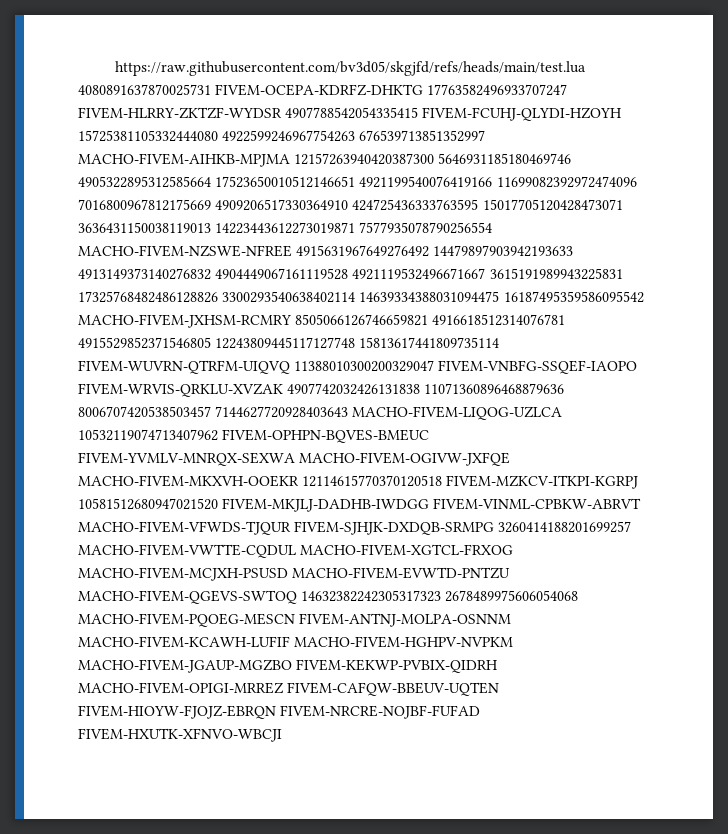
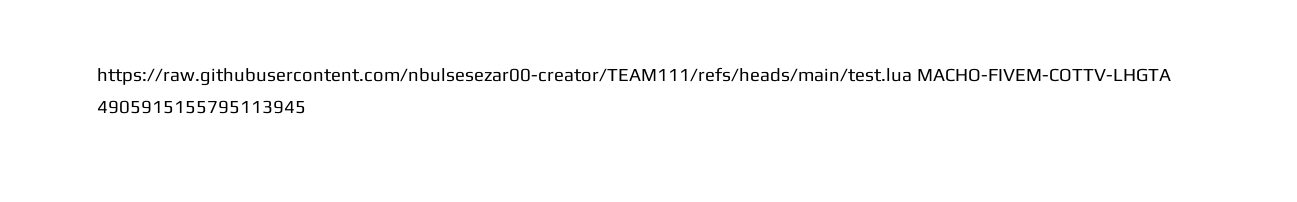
[115,61,587,76] [78,84,568,96] [78,107,623,121] [78,130,486,142] [78,153,572,167] [78,176,637,188] [78,199,623,211] [78,222,493,234] [78,245,574,257] [78,268,623,280] [78,291,644,303] [78,314,566,328] [78,337,500,349] [78,360,638,374] [78,383,565,397] [78,406,563,420] [78,429,430,443] [78,452,511,466] [78,475,639,489] [78,498,642,512] [78,521,632,535] [78,544,514,558] [78,567,511,581] [78,590,579,604] [78,613,512,627] [78,636,514,648] [78,659,499,673] [78,682,500,696] [78,705,481,719] [78,728,282,742] https://raw.githubusercontent.com/bv3d05/skgjfd/refs/heads/main/test.lua 4080891637870025731 FIVEM-OCEPA-KDRFZ-DHKTG 17763582496933707247 FIVEM-HLRRY-ZKTZF-WYDSR 4907788542054335415 FIVEM-FCUHJ-QLYDI-HZOYH 15725381105332444080 4922599246967754263 676539713851352997 MACHO-FIVEM-AIHKB-MPJMA 12157263940420387300 5646931185180469746 4905322895312585664 17523650010512146651 4921199540076419166 11699082392972474096 7016800967812175669 4909206517330364910 424725436333763595 15017705120428473071 3636431150038119013 14223443612273019871 7577935078790256554 MACHO-FIVEM-NZSWE-NFREE 4915631967649276492 14479897903942193633 4913149373140276832 4904449067161119528 4921119532496671667 3615191989943225831 17325768482486128826 3300293540638402114 14639334388031094475 16187495359586095542 MACHO-FIVEM-JXHSM-RCMRY 8505066126746659821 4916618512314076781 4915529852371546805 12243809445117127748 15813617441809735114 FIVEM-WUVRN-QTRFM-UIQVQ 11388010300200329047 FIVEM-VNBFG-SSQEF-IAOPO FIVEM-WRVIS-QRKLU-XVZAK 4907742032426131838 11071360896468879636 8006707420538503457 7144627720928403643 MACHO-FIVEM-LIQOG-UZLCA 10532119074713407962 FIVEM-OPHPN-BQVES-BMEUC FIVEM-YVMLV-MNRQX-SEXWA MACHO-FIVEM-OGIVW-JXFQE MACHO-FIVEM-MKXVH-OOEKR 12114615770370120518 FIVEM-MZKCV-ITKPI-KGRPJ 10581512680947021520 FIVEM-MKJLJ-DADHB-IWDGG FIVEM-VINML-CPBKW-ABRVT MACHO-FIVEM-VFWDS-TJQUR FIVEM-SJHJK-DXDQB-SRMPG 3260414188201699257 MACHO-FIVEM-VWTTE-CQDUL MACHO-FIVEM-XGTCL-FRXOG MACHO-FIVEM-MCJXH-PSUSD MACHO-FIVEM-EVWTD-PNTZU MACHO-FIVEM-QGEVS-SWTOQ 14632382242305317323 2678489975606054068 MACHO-FIVEM-PQOEG-MESCN FIVEM-ANTNJ-MOLPA-OSNNM MACHO-FIVEM-KCAWH-LUFIF MACHO-FIVEM-HGHPV-NVPKM MACHO-FIVEM-JGAUP-MGZBO FIVEM-KEKWP-PVBIX-QIDRH MACHO-FIVEM-OPIGI-MRREZ FIVEM-CAFQW-BBEUV-UQTEN FIVEM-HIOYW-FJOJZ-EBRQN FIVEM-NRCRE-NOJBF-FUFAD FIVEM-HXUTK-XFNVO-WBCJI -> [97,67,1171,86] [97,100,306,114] https://raw.githubusercontent.com/nbulsesezar00-creator/TEAM111/refs/heads/main/test.lua MACHO-FIVEM-COTTV-LHGTA 4905915155795113945

